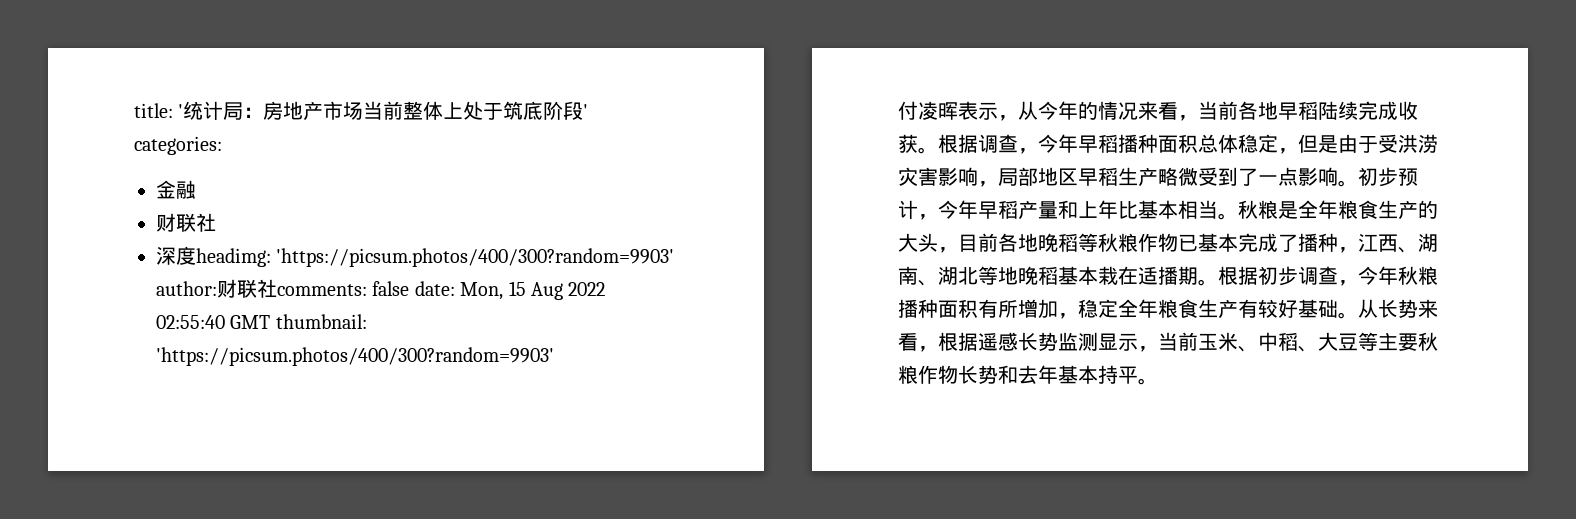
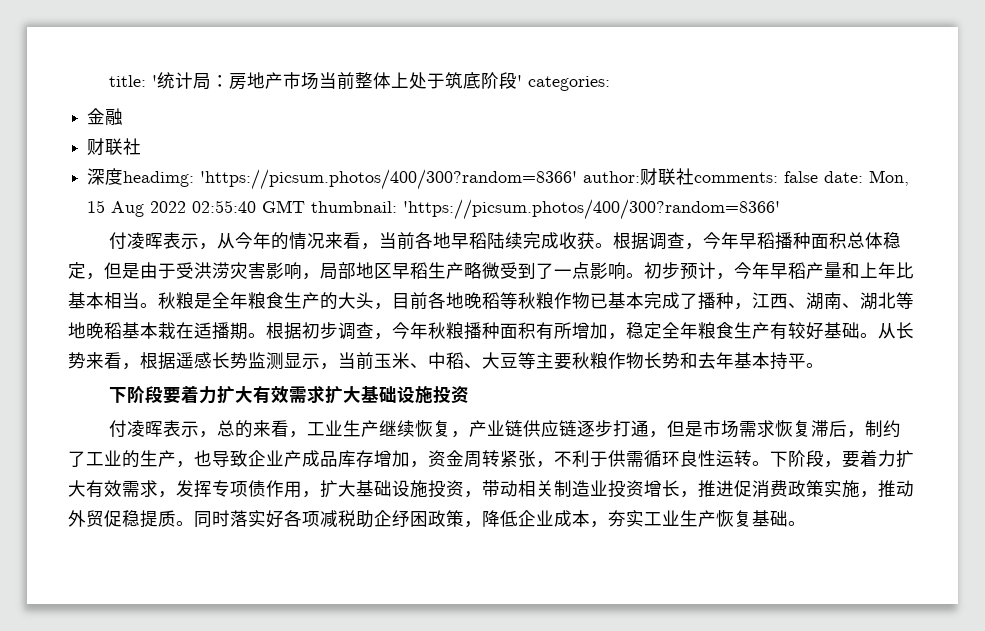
[276,248,675,267] 'https://picsum.photos/400/300?random=9903' -> [200,169,578,190] 'https://picsum.photos/400/300?random=8366'
[156,347,554,366] 'https://picsum.photos/400/300?random=9903' -> [403,199,781,220] 'https://picsum.photos/400/300?random=8366'
(1158, 381) none -> [108,385,469,404] [108,420,901,438] [68,450,914,468] [68,480,914,498] [68,510,806,528] // 下阶段要着力扩大有效需求扩大基础设施投资 // 付凌晖表示，总的来看，工业生产继续恢复，产业链供应链逐步打通，但是市场需求恢复滞后，制约了工业的生产，也导致企业产成品库存增加，资金周转紧张，不利于供需循环良性运转。下阶段，要着力扩大有效需求，发挥专项债作用，扩大基础设施投资，带动相关制造业投资增长，推进促消费政策实施，推动外贸促稳提质。同时落实好各项减税助企纾困政策，降低企业成本，夯实工业生产恢复基础。

